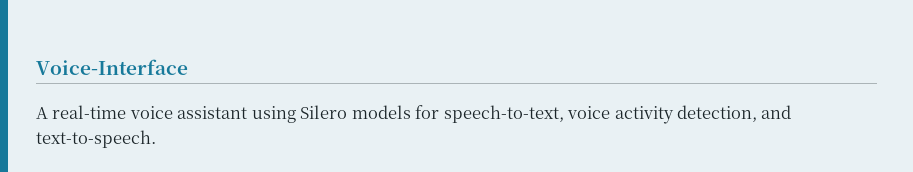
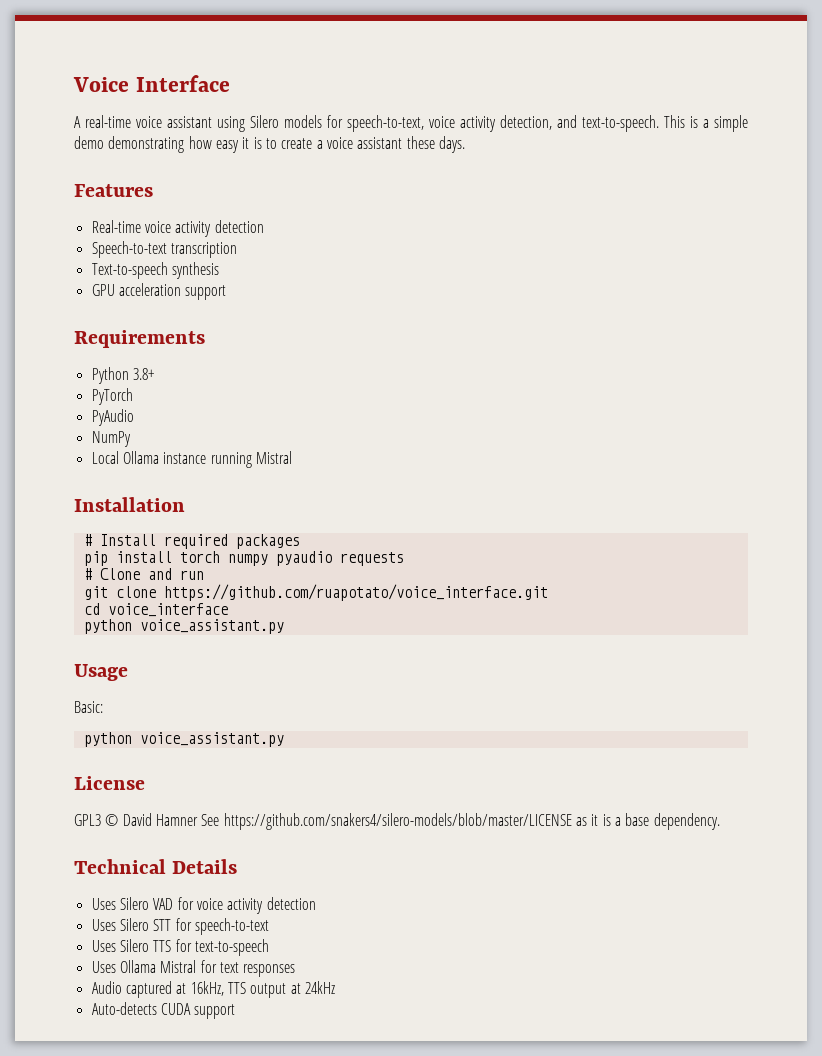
[36,59,188,75] Voice-Interface -> [73,75,230,92] Voice Interface
(156, 139) none -> [664,115,748,132] [74,136,465,153] [74,184,153,197] [91,220,264,237] [91,241,237,258] [91,262,219,279] [91,283,227,300] [74,330,205,348] [91,367,154,384] [91,388,133,405] [91,409,134,426] [91,431,131,447] [91,451,292,468] [74,497,185,512] [83,534,300,549] [83,551,404,566] [83,568,204,580] [83,584,548,601] [83,603,228,617] [83,619,284,634] [74,664,128,681] [74,701,103,713] [83,732,284,747] [74,776,145,790] [74,813,720,830] [74,859,238,874] [91,897,316,914] [91,918,269,935] [91,939,269,956] [91,960,296,977] [91,981,335,998] [91,1002,236,1019] This is a simple demo demonstrating how easy it is to create a voice assistant these days. // Features // Real-time voice activity detection // Speech-to-text transcription // Text-to-speech synthesis // GPU acceleration support // Requirements // Python 3.8+ // PyTorch // PyAudio // NumPy // Local Ollama instance running Mistral // Installation // # Install required packages // pip install torch numpy pyaudio requests // # Clone and run // git clone https://github.com/ruapotato/voice_interface.git // cd voice_interface // python voice_assistant.py // Usage // Basic: // python voice_assistant.py // License // GPL3 © David Hamner See https://github.com/snakers4/silero-models/blob/master/LICENSE as it is a base dependency. // Technical Details // Uses Silero VAD for voice activity detection // Uses Silero STT for speech-to-text // Uses Silero TTS for text-to-speech // Uses Ollama Mistral for text responses // Audio captured at 16kHz, TTS output at 24kHz // Auto-detects CUDA support

